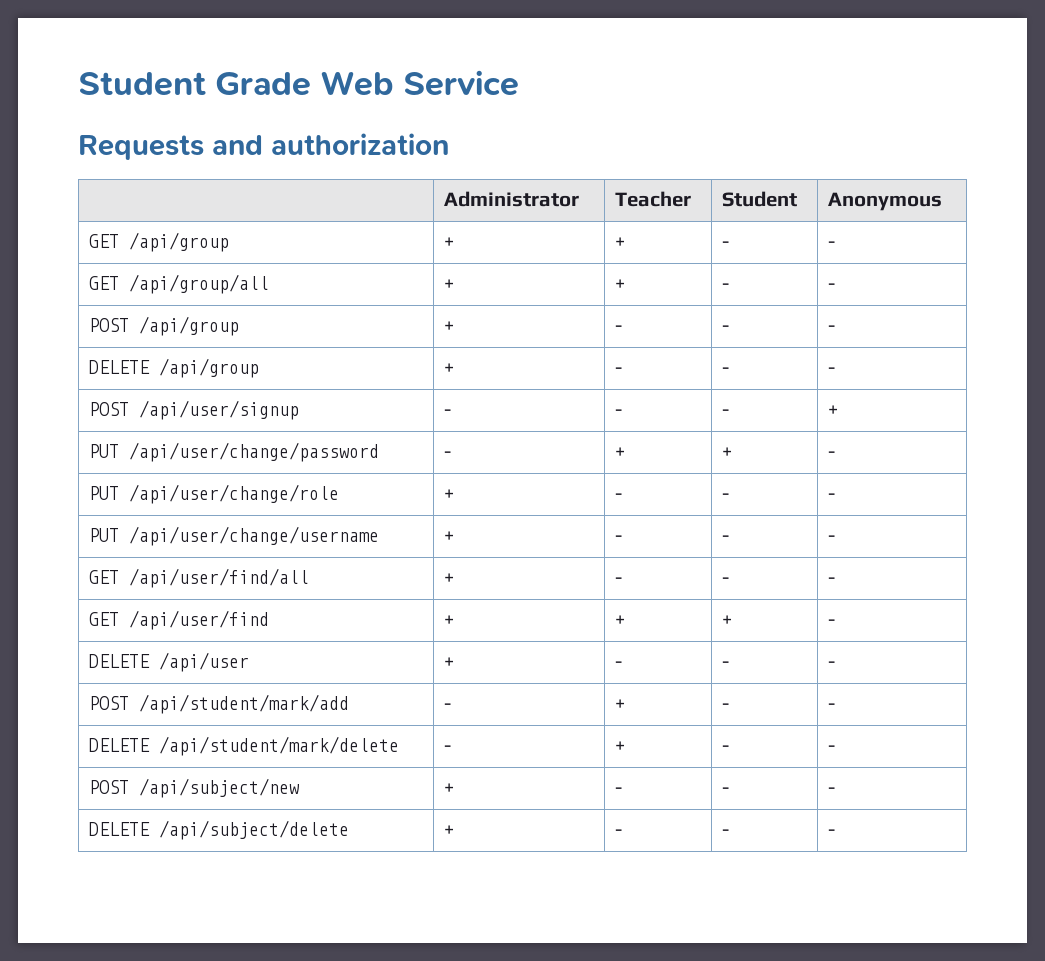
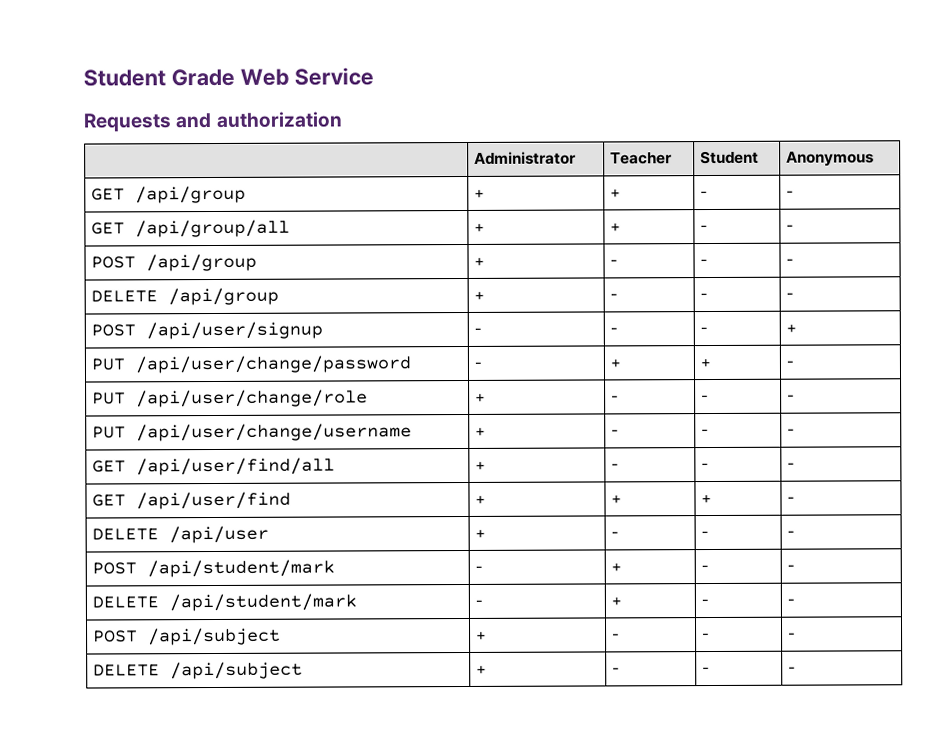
[139,694,350,714] /api/student/mark/add -> [147,559,336,578] /api/student/mark
[159,736,400,756] /api/student/mark/delete -> [169,593,358,612] /api/student/mark
[139,778,301,798] [444,783,455,794] [615,787,623,794] [722,787,730,794] [828,787,836,794] [89,820,350,840] /api/subject/new | + | - | - | - // DELETE /api/subject/delete -> [148,627,282,646] [476,631,488,640] [612,633,621,640] [702,633,711,640] [788,632,797,639] [93,661,304,680] /api/subject | + | - | - | - // DELETE /api/subject

